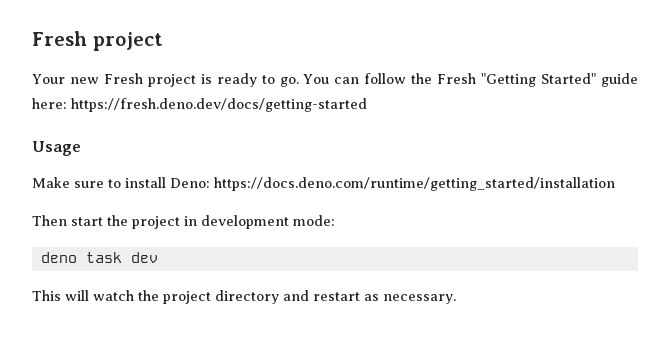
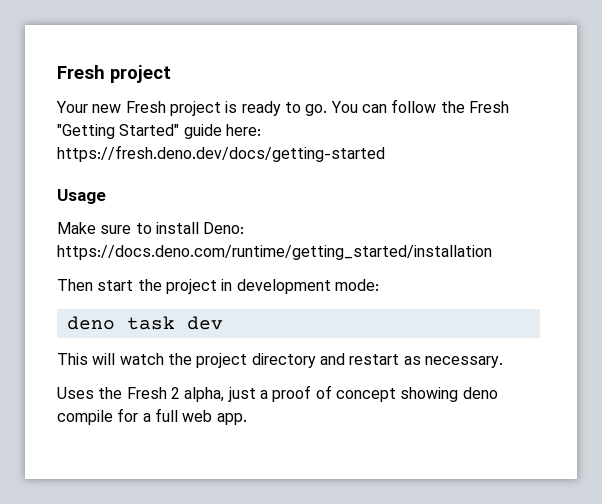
(456, 299) none -> [57,385,498,402] [57,408,247,425] // Uses the Fresh 2 alpha, just a proof of concept showing deno compile for a full web app.

